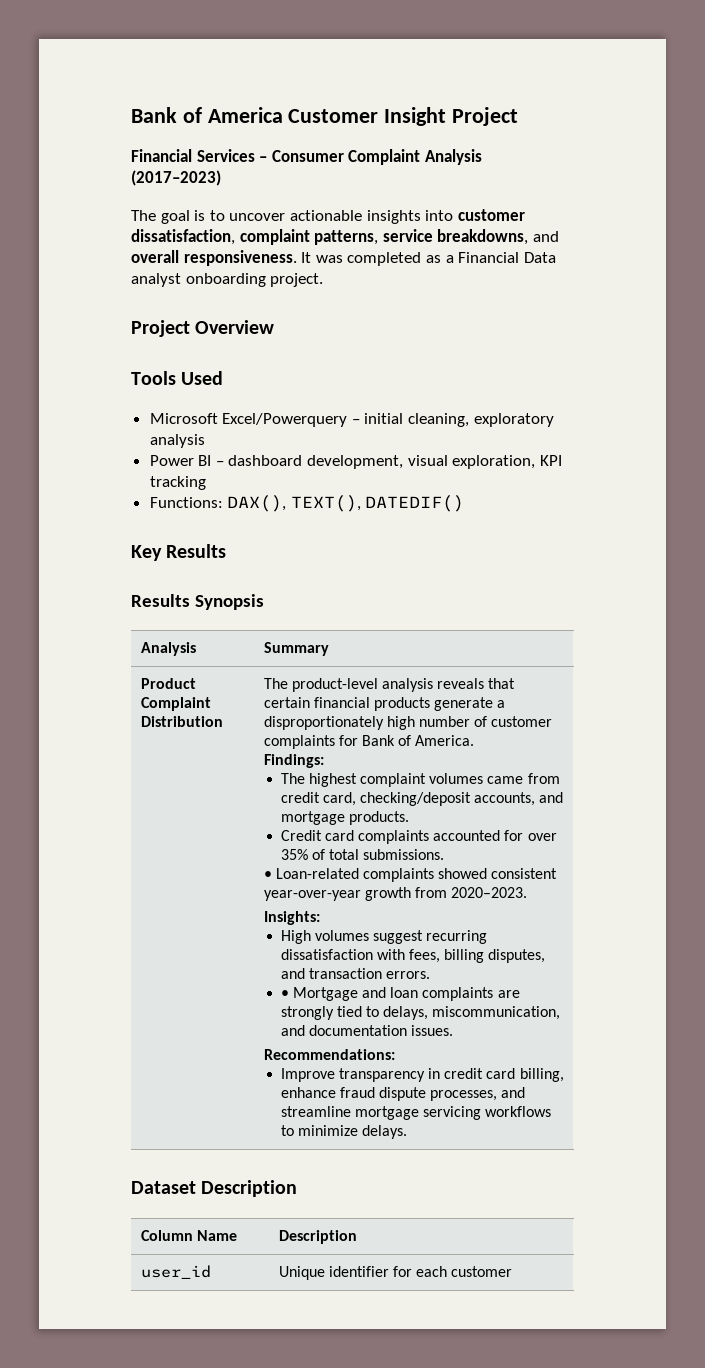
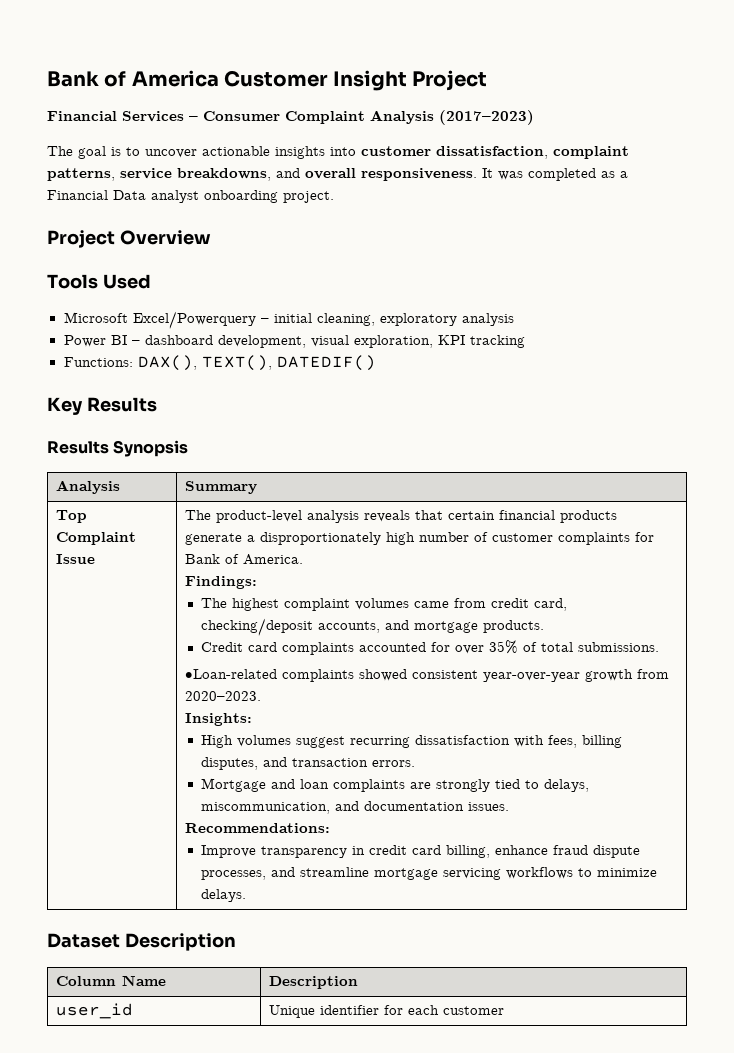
[140,678,196,689] [140,697,211,711] [140,716,223,727] Product Complaint Distribution -> [55,510,87,523] [55,532,136,545] [55,554,95,564] Top Complaint Issue
[263,868,359,879] • Loan-related -> [184,669,277,679] •Loan-related
[280,990,289,998] • -> (416, 763) none

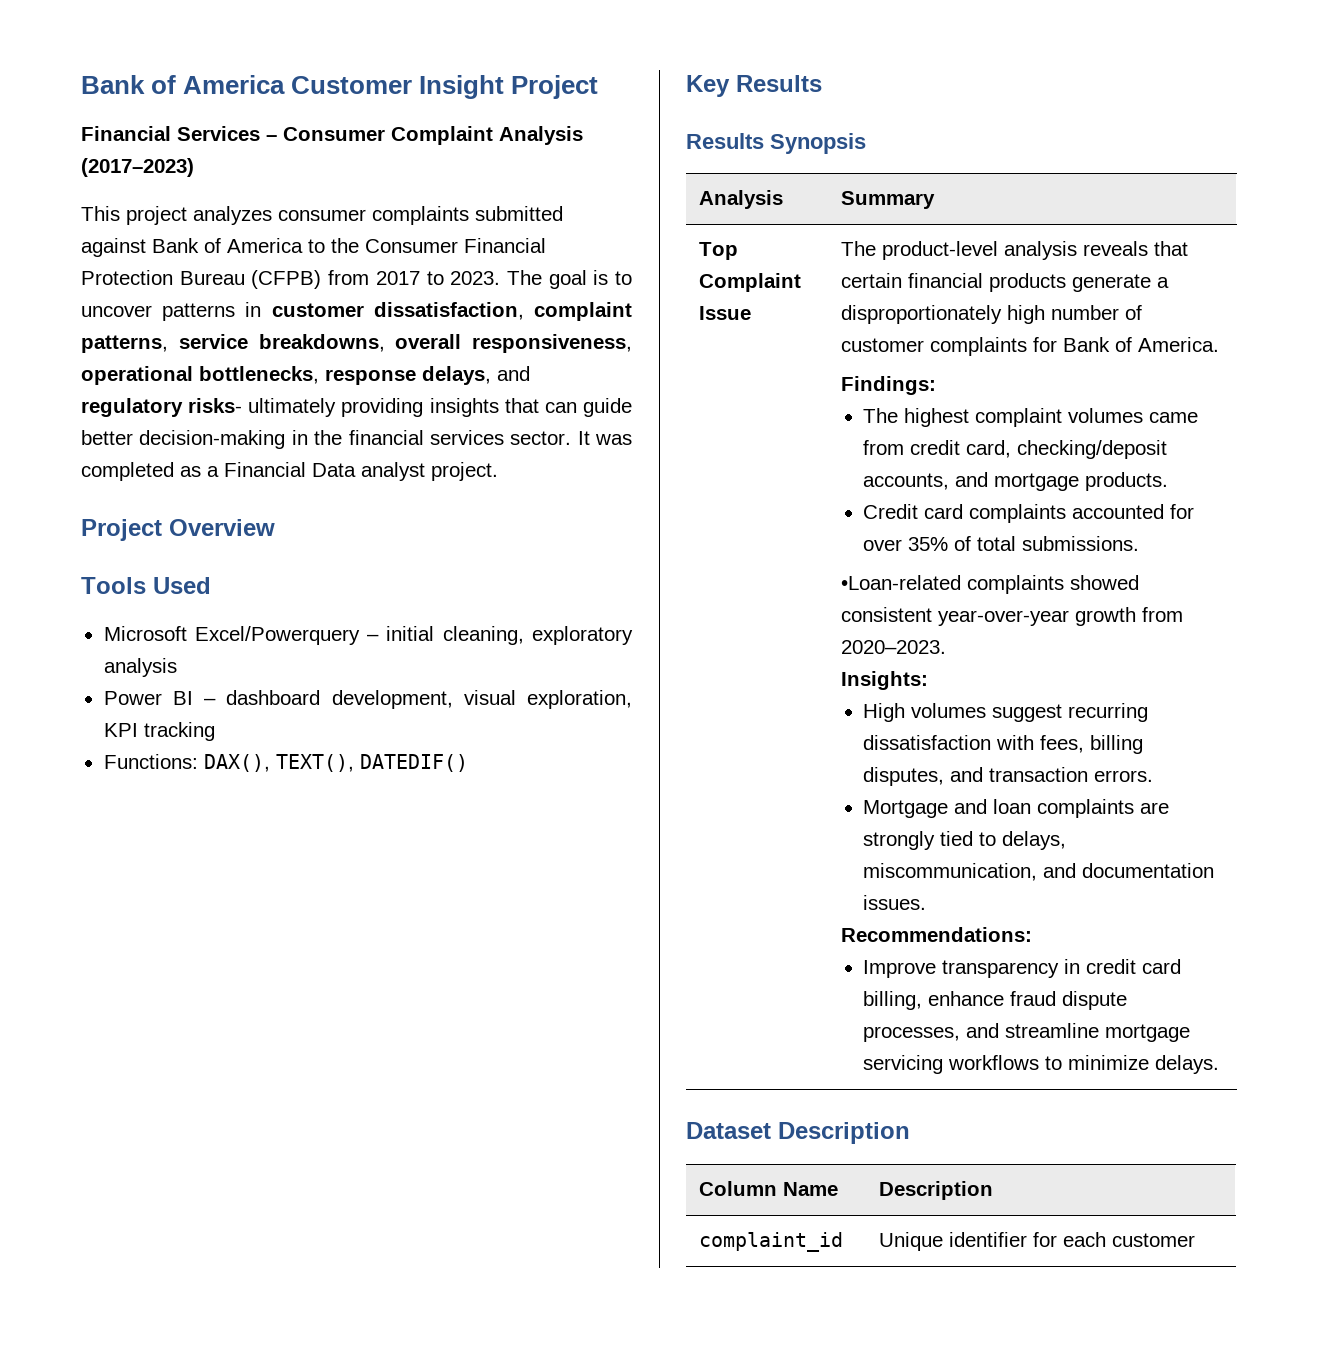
(534, 117) none -> [81,206,563,225] [81,238,546,257] [81,270,501,289] This project analyzes consumer complaints submitted against Bank of America to the Consumer Financial Protection Bureau (CFPB) from 2017 to 2023.
[202,146,356,159] actionable insights into -> [162,302,262,321] patterns in
[276,168,477,181] and overall responsiveness. -> [395,334,632,353] [81,366,530,385] [81,398,633,417] [81,430,572,449] overall responsiveness, operational bottlenecks, response delays, and regulatory risks- ultimately providing insights that can guide better decision-making in the financial services sector.
[204,190,278,203] onboarding -> (425, 471) none
[55,1003,133,1019] user_id -> [698,1232,843,1252] complaint_id

